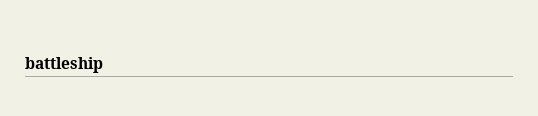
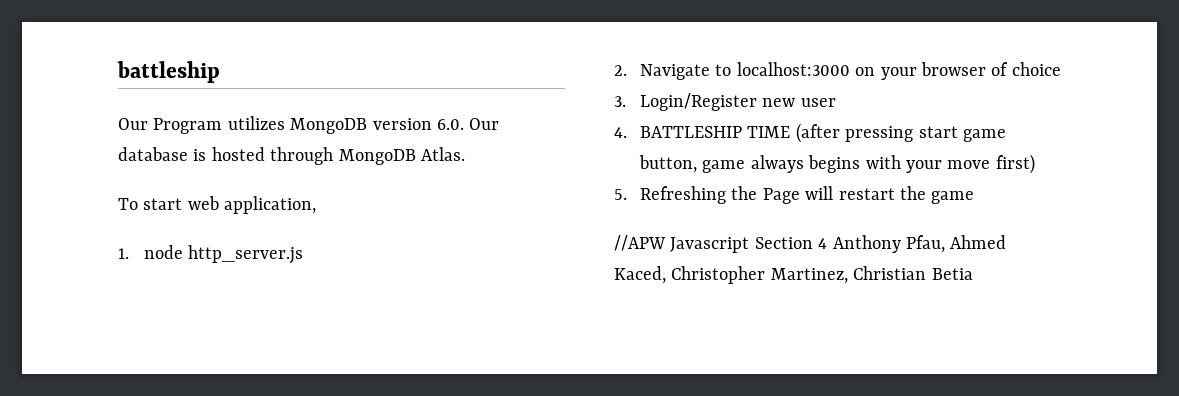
(103, 65) none -> [118,116,500,134] [118,147,465,165] [118,196,317,214] [118,245,304,264] [614,62,1061,80] [614,93,836,111] [614,123,1006,143] [638,154,1035,174] [614,186,975,204] [614,235,1007,253] [614,266,973,284] // Our Program utilizes MongoDB version 6.0. Our database is hosted through MongoDB Atlas. // To start web application, // 1. node http_server.js // 2. Navigate to localhost:3000 on your browser of choice // 3. Login/Register new user // 4. BATTLESHIP TIME (after pressing start game button, game always begins with your move first) // 5. Refreshing the Page will restart the game // //APW Javascript Section 4 Anthony Pfau, Ahmed Kaced, Christopher Martinez, Christian Betia

